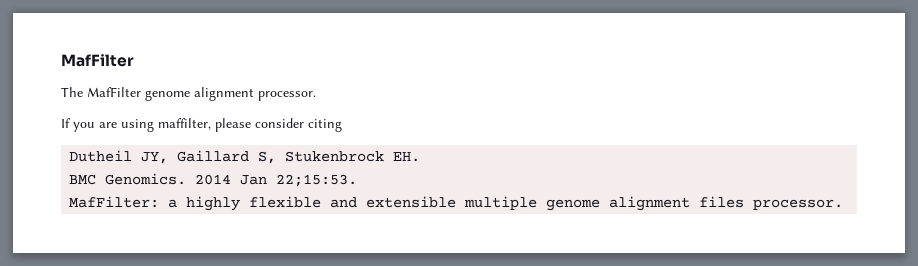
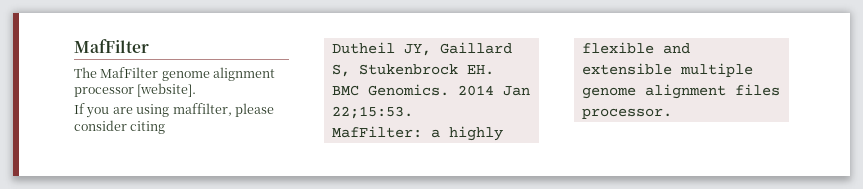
[258,91,316,101] processor. -> [74,83,197,97] processor [website].

